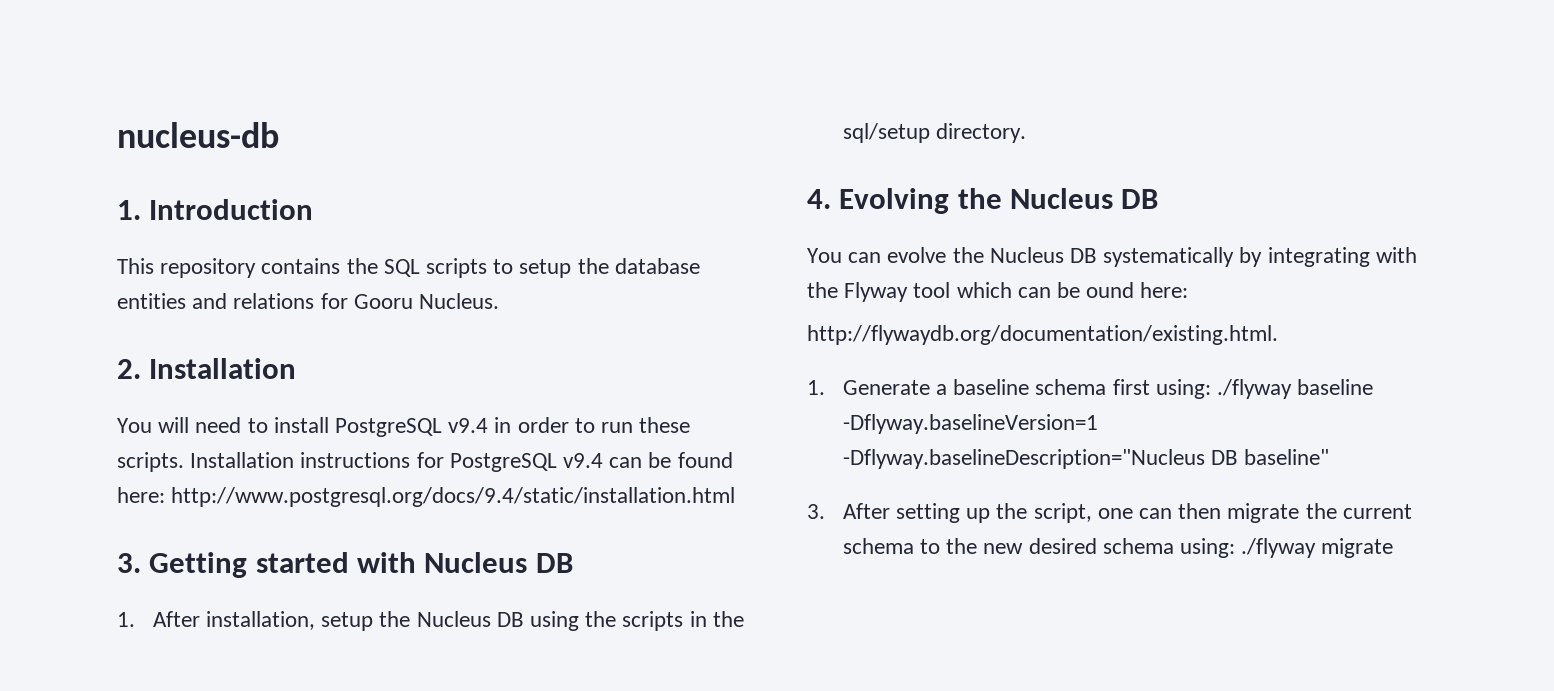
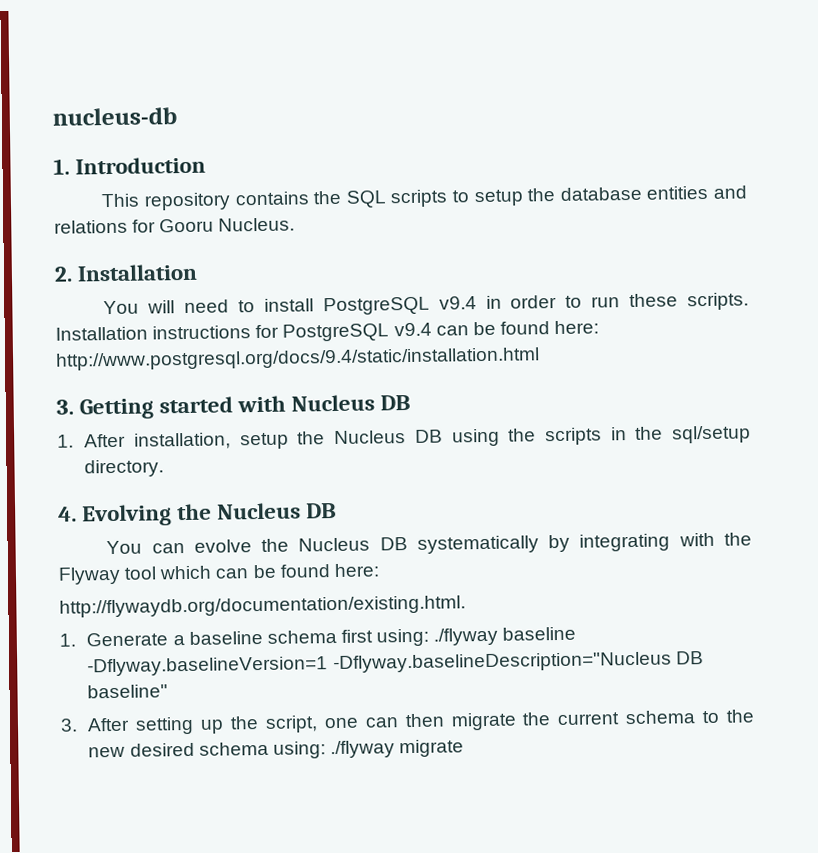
[1086,282,1135,298] ound -> [279,564,331,578] found

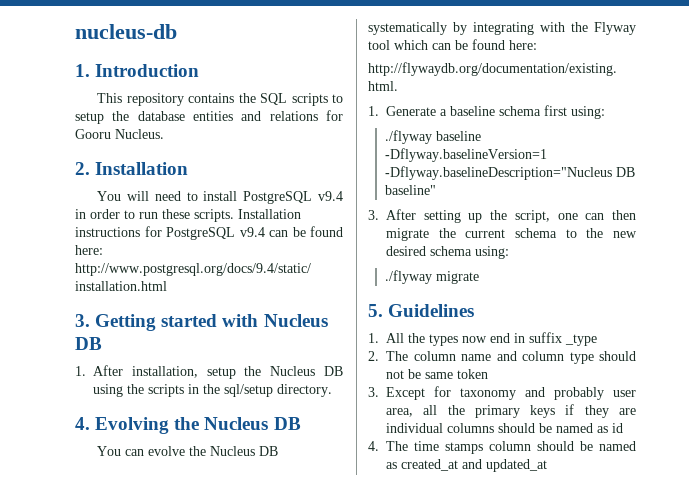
(430, 637) none -> (605, 112) //
(326, 750) none -> (509, 252) //
(465, 748) none -> [368,304,475,317] [368,332,597,346] [368,351,636,364] [386,369,488,379] [368,386,636,400] [386,404,636,418] [386,423,623,433] [368,441,636,454] [386,459,547,472] // 5. Guidelines // 1. All the types now end in suffix _type // 2. The column name and column type should not be same token // 3. Except for taxonomy and probably user area, all the primary keys if they are individual columns should be named as id // 4. The time stamps column should be named as created_at and updated_at

